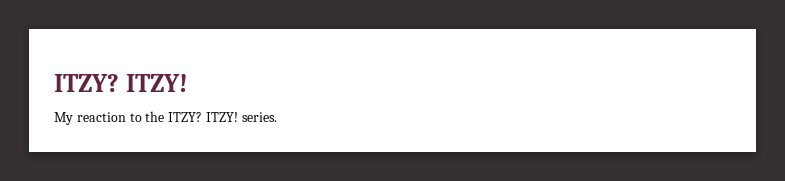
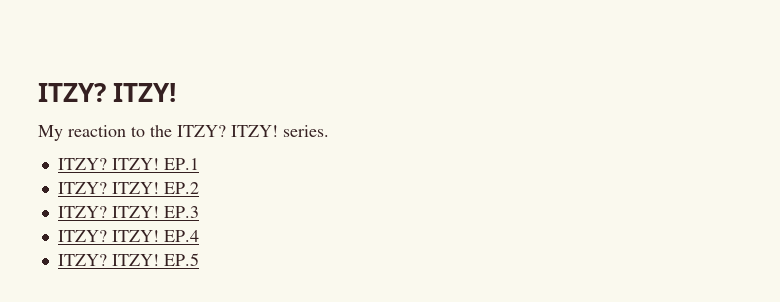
(277, 117) none -> [57,158,199,170] [57,182,199,194] [57,206,199,218] [57,230,199,242] [57,253,199,266] // ITZY? ITZY! EP.1 // ITZY? ITZY! EP.2 // ITZY? ITZY! EP.3 // ITZY? ITZY! EP.4 // ITZY? ITZY! EP.5

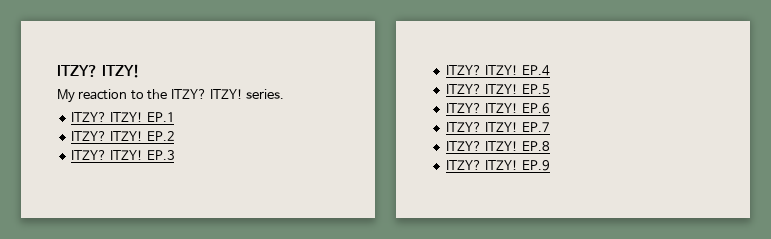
(199, 259) none -> [445,103,550,114] [445,122,550,132] [445,141,550,151] [445,160,550,171] // ITZY? ITZY! EP.6 // ITZY? ITZY! EP.7 // ITZY? ITZY! EP.8 // ITZY? ITZY! EP.9

